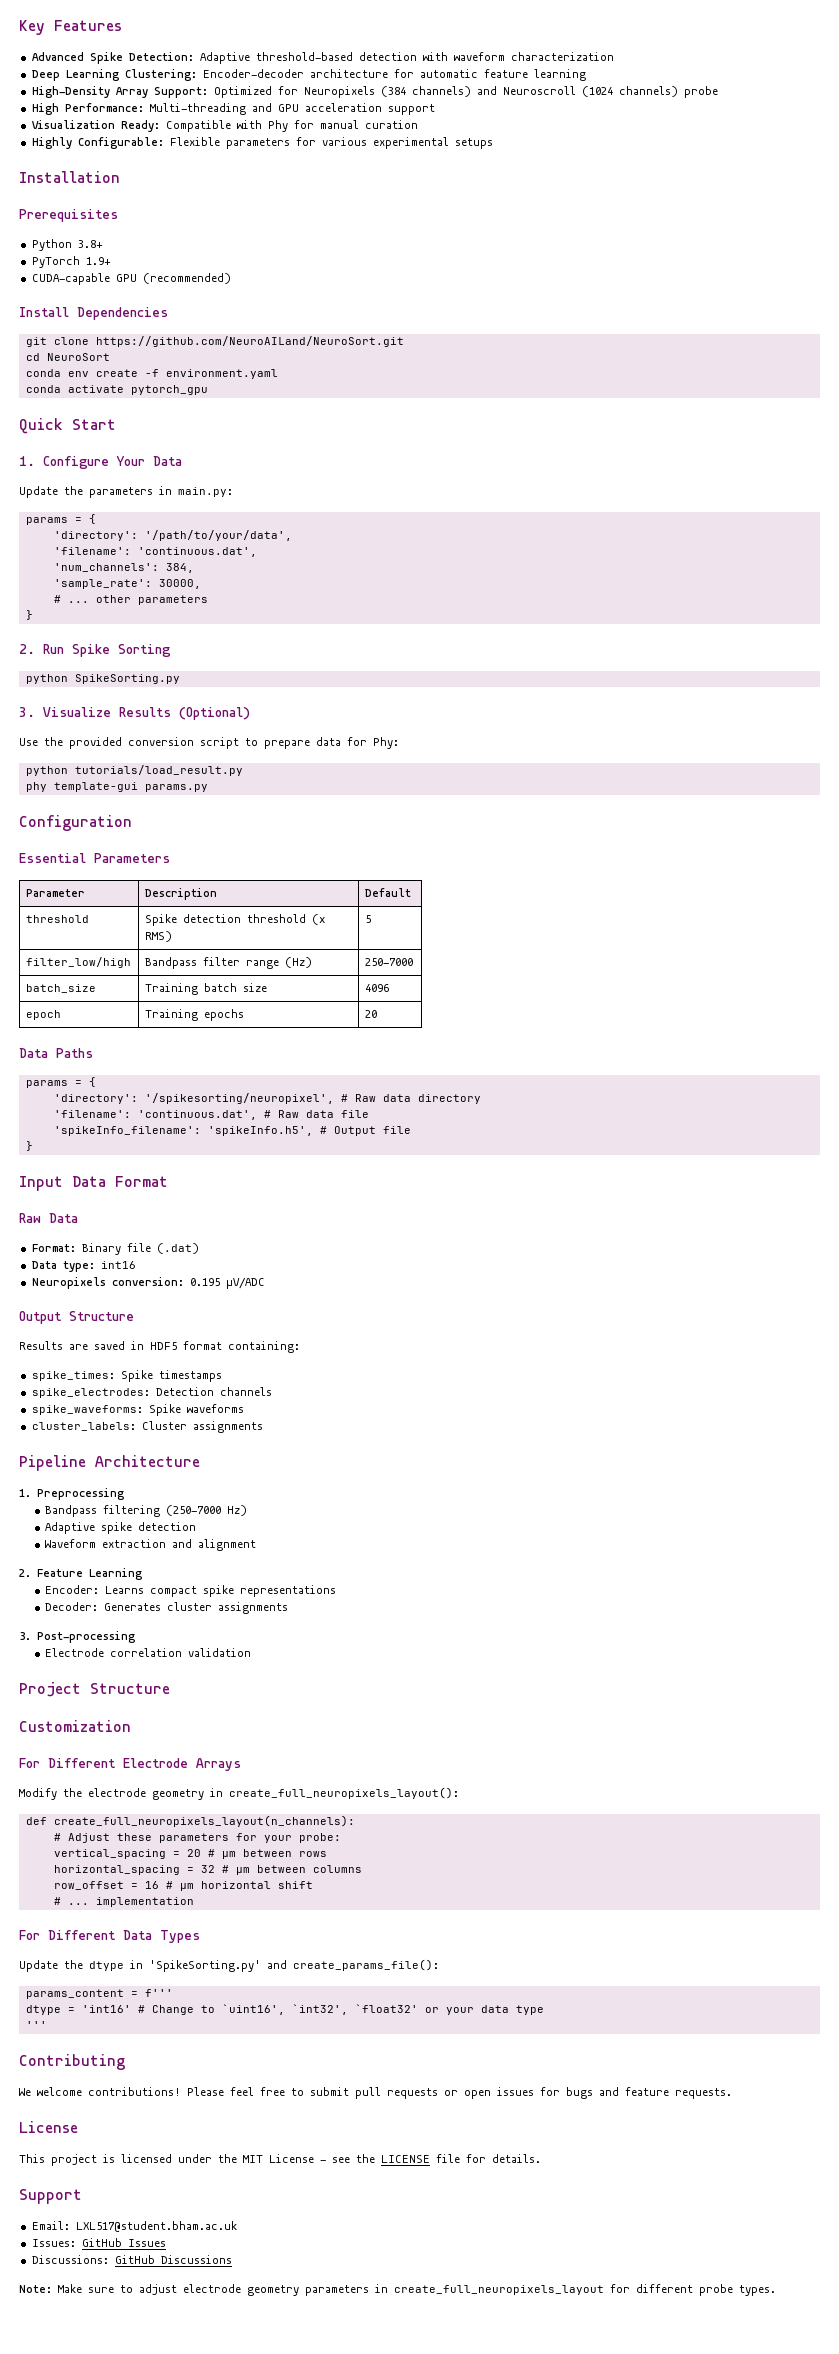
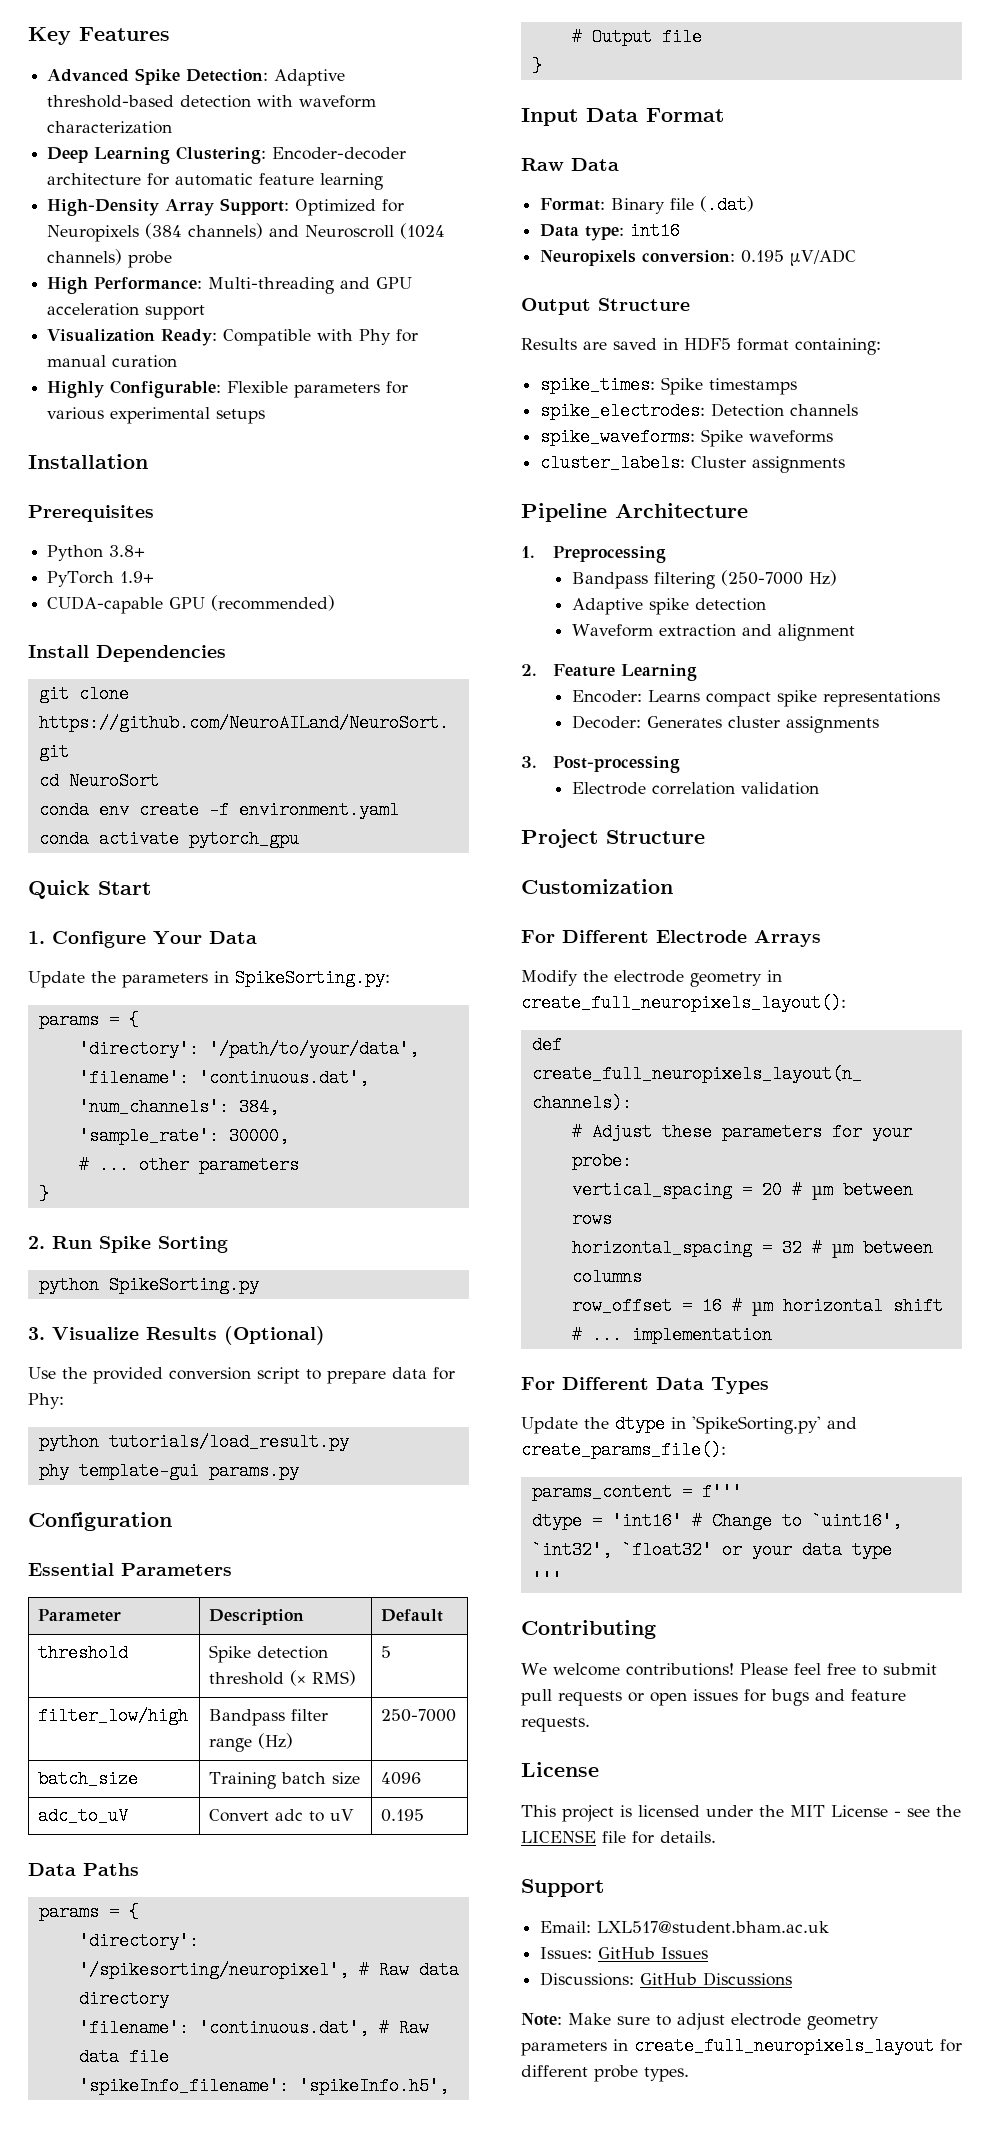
[178,487,233,497] main.py: -> [235,969,390,987] SpikeSorting.py:
[25,1010,61,1020] [144,1009,244,1021] [364,1010,377,1018] epoch | Training epochs | 20 -> [38,1807,129,1825] [209,1809,355,1822] [381,1809,425,1822] adc_to_uV | Convert adc to uV | 0.195

